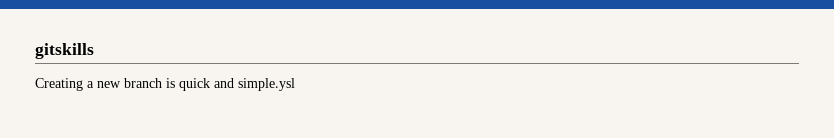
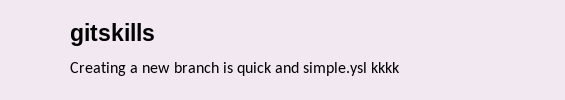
(295, 84) none -> [371,62,401,73] kkkk

